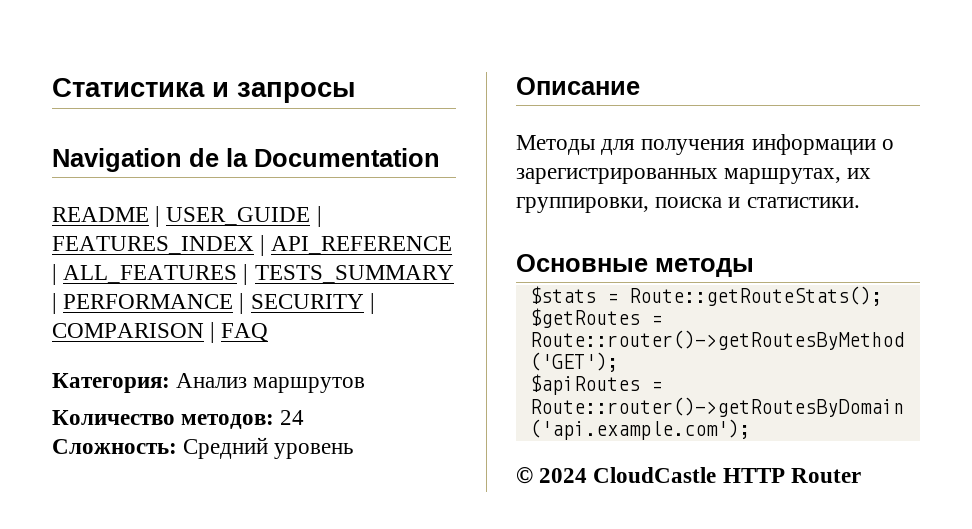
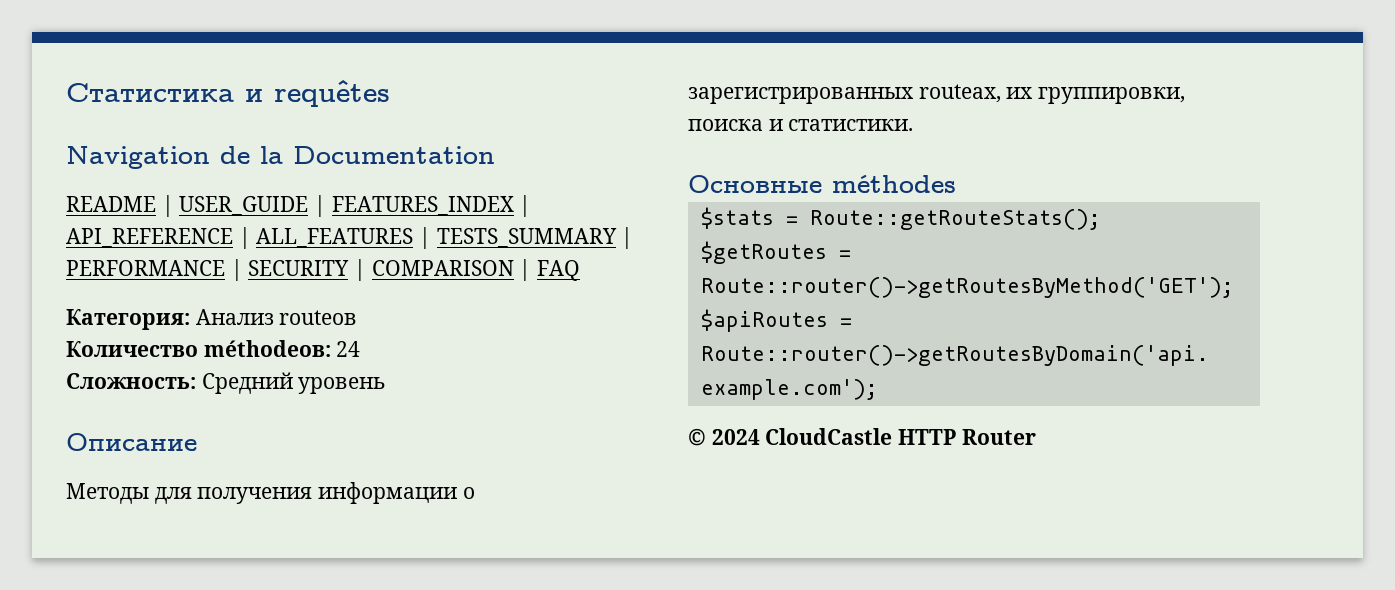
[237,82,355,103] запросы -> [274,80,390,107] requêtes
[253,377,366,393] маршрутов -> [279,310,358,325] routeов
[181,414,275,429] методов: -> [203,340,331,357] méthodeов:
[724,168,842,184] маршрутах, -> [918,84,1001,103] routeах,
[655,258,754,277] методы -> [832,175,956,193] méthodes

